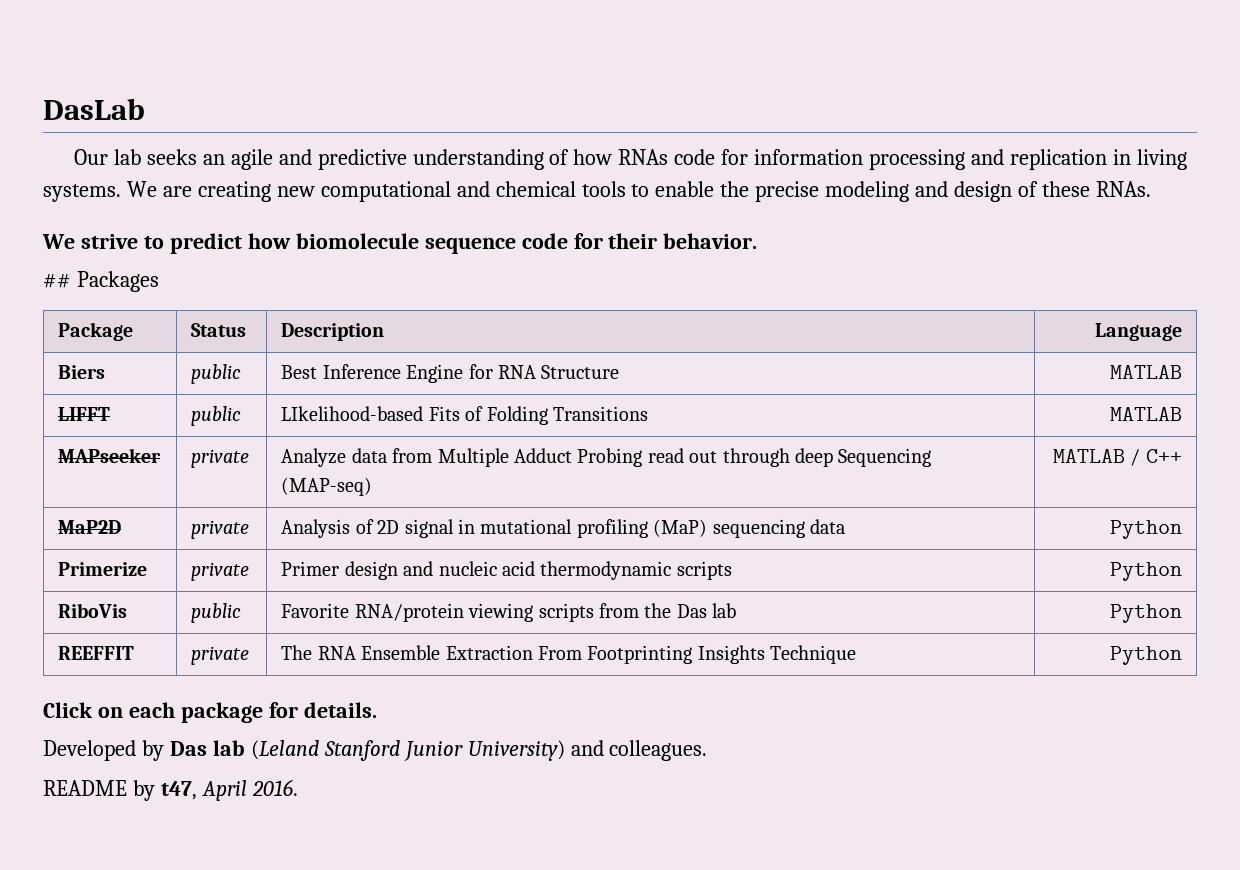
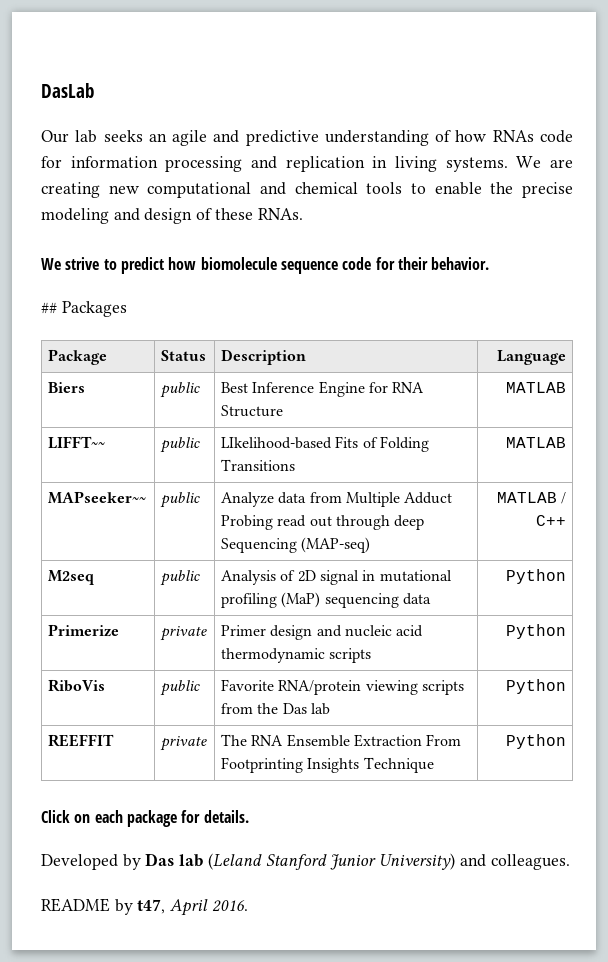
[58,407,111,421] LIFFT -> [48,436,106,449] LIFFT~~
[58,448,162,463] [191,449,250,468] MAPseeker | private -> [48,491,147,504] [160,492,201,508] MAPseeker~~ | public
[58,520,122,534] [191,520,250,539] MaP2D | private -> [48,570,95,585] [160,570,201,586] M2seq | public

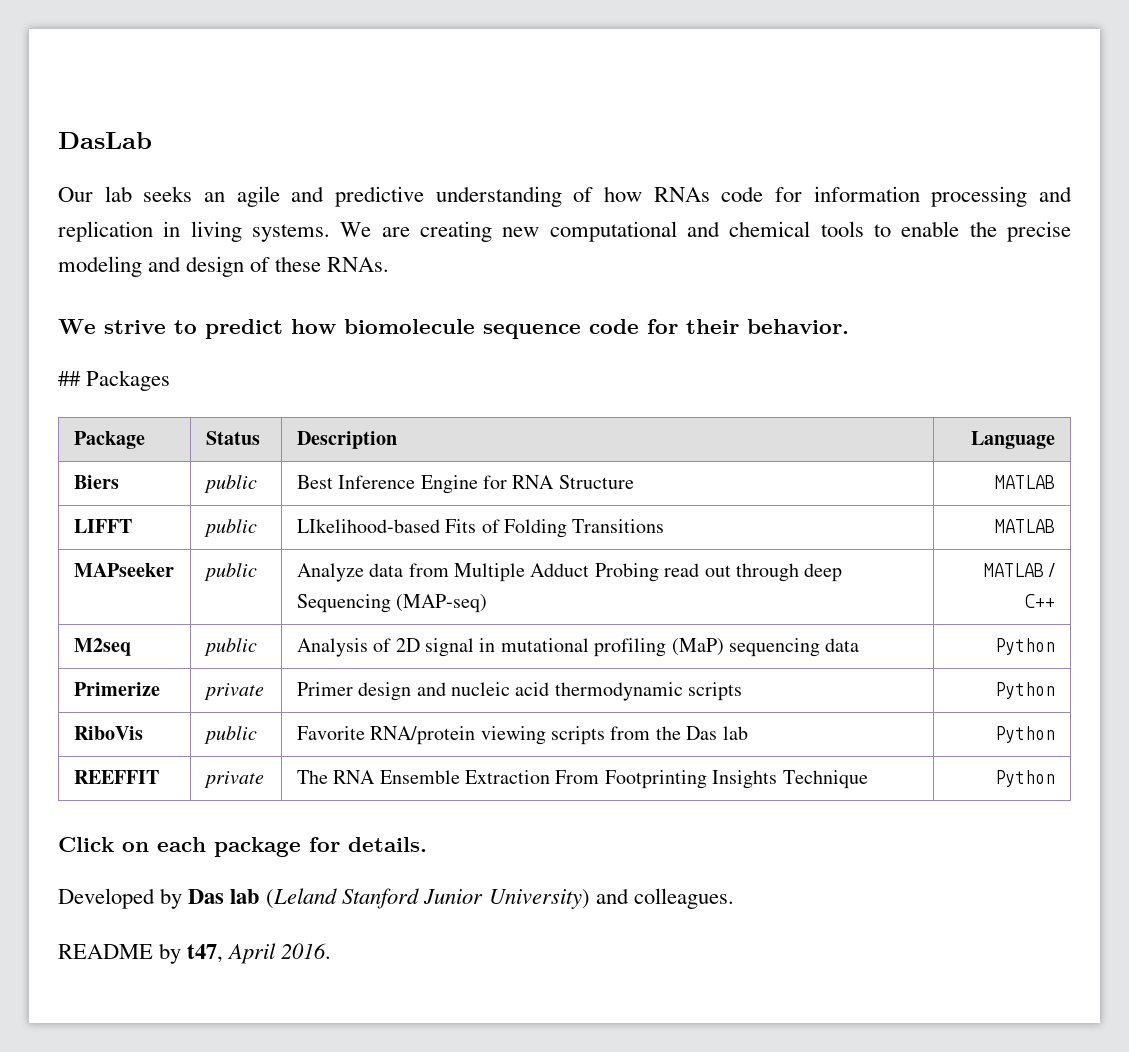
[48,436,106,449] LIFFT~~ -> [73,519,132,533] LIFFT
[48,491,147,504] MAPseeker~~ -> [73,563,174,577] MAPseeker

